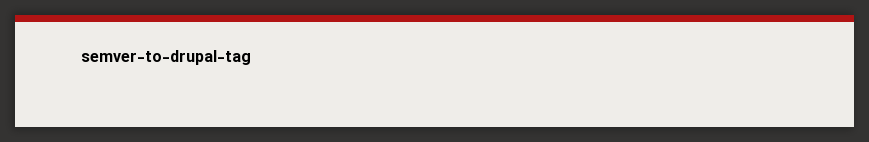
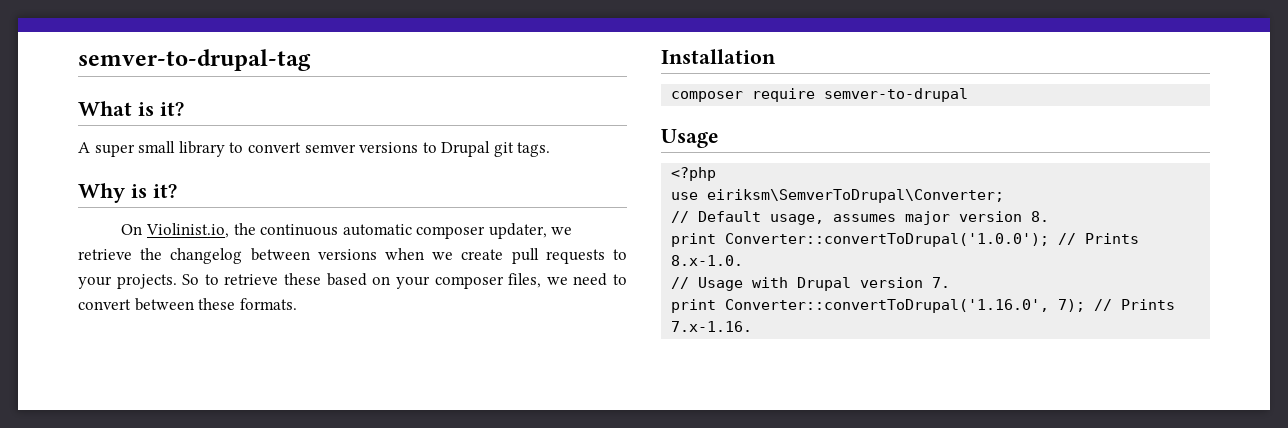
(251, 57) none -> [78,101,184,116] [78,141,551,157] [78,183,177,203] [121,223,573,239] [78,248,627,264] [78,273,627,289] [78,298,297,311] [661,49,776,64] [671,88,969,102] [661,129,719,148] [671,167,717,181] [671,189,1005,203] [671,211,1050,225] [671,233,1140,247] [671,255,744,266] [671,277,951,291] [671,299,1176,313] [671,321,753,332] // What is it? // A super small library to convert semver versions to Drupal git tags. // Why is it? // On Violinist.io, the continuous automatic composer updater, we retrieve the changelog between versions when we create pull requests to your projects. So to retrieve these based on your composer files, we need to convert between these formats. // Installation // composer require semver-to-drupal // Usage // <?php // use eiriksm\SemverToDrupal\Converter; // // Default usage, assumes major version 8. // print Converter::convertToDrupal('1.0.0'); // Prints 8.x-1.0. // // Usage with Drupal version 7. // print Converter::convertToDrupal('1.16.0', 7); // Prints 7.x-1.16.

